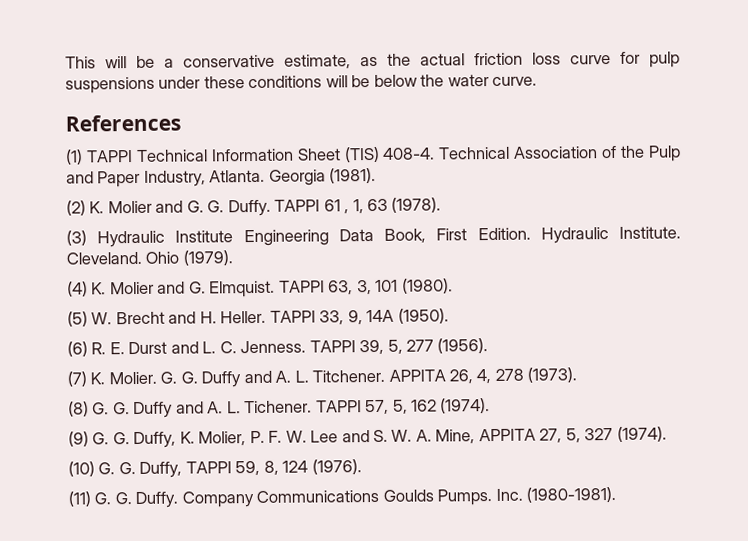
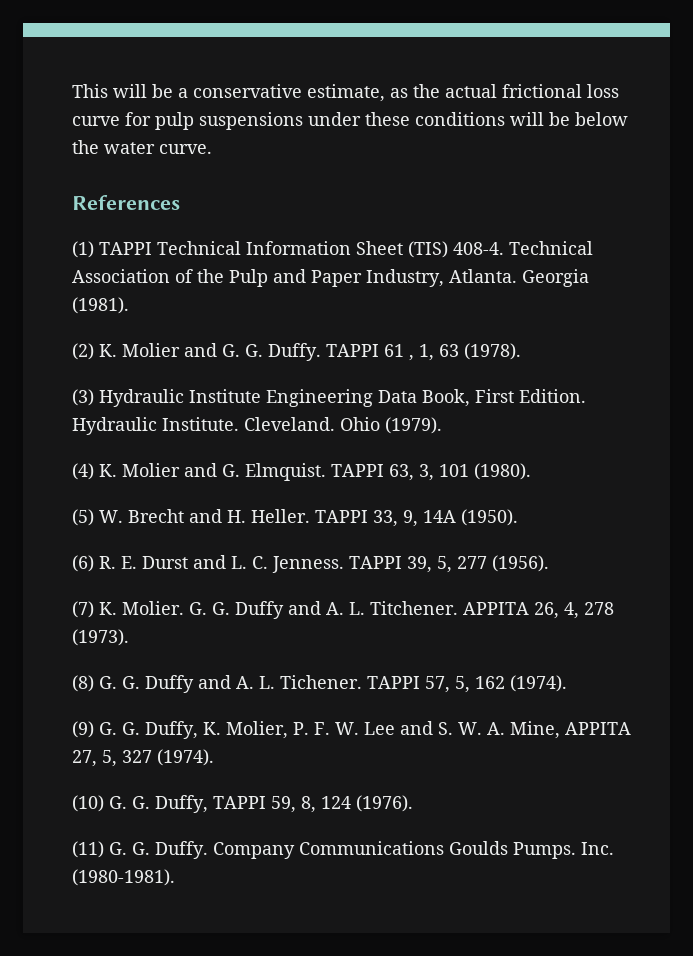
[474,52,523,66] friction -> [502,84,582,98] frictional

